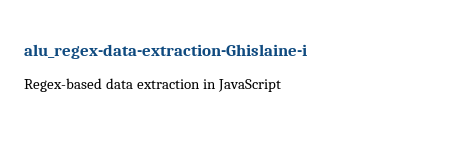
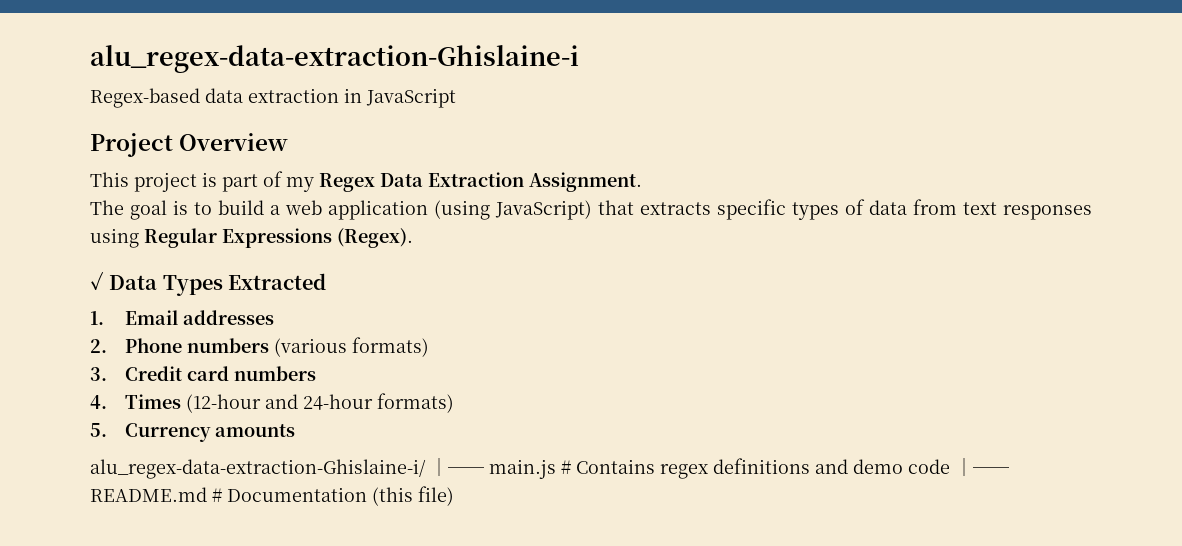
(281, 85) none -> [90,133,289,157] [90,171,642,192] [90,199,1092,220] [90,228,413,248] [90,271,327,296] [90,310,275,325] [90,337,430,357] [90,366,317,381] [90,393,455,413] [90,423,296,442] [90,458,1009,479] [90,486,454,506] // Project Overview // This project is part of my Regex Data Extraction Assignment. // The goal is to build a web application (using JavaScript) that extracts specific types of data from text responses using Regular Expressions (Regex). // ✓ Data Types Extracted // 1. Email addresses // 2. Phone numbers (various formats) // 3. Credit card numbers // 4. Times (12-hour and 24-hour formats) // 5. Currency amounts // alu_regex-data-extraction-Ghislaine-i/ │── main.js # Contains regex definitions and demo code │── README.md # Documentation (this file)

